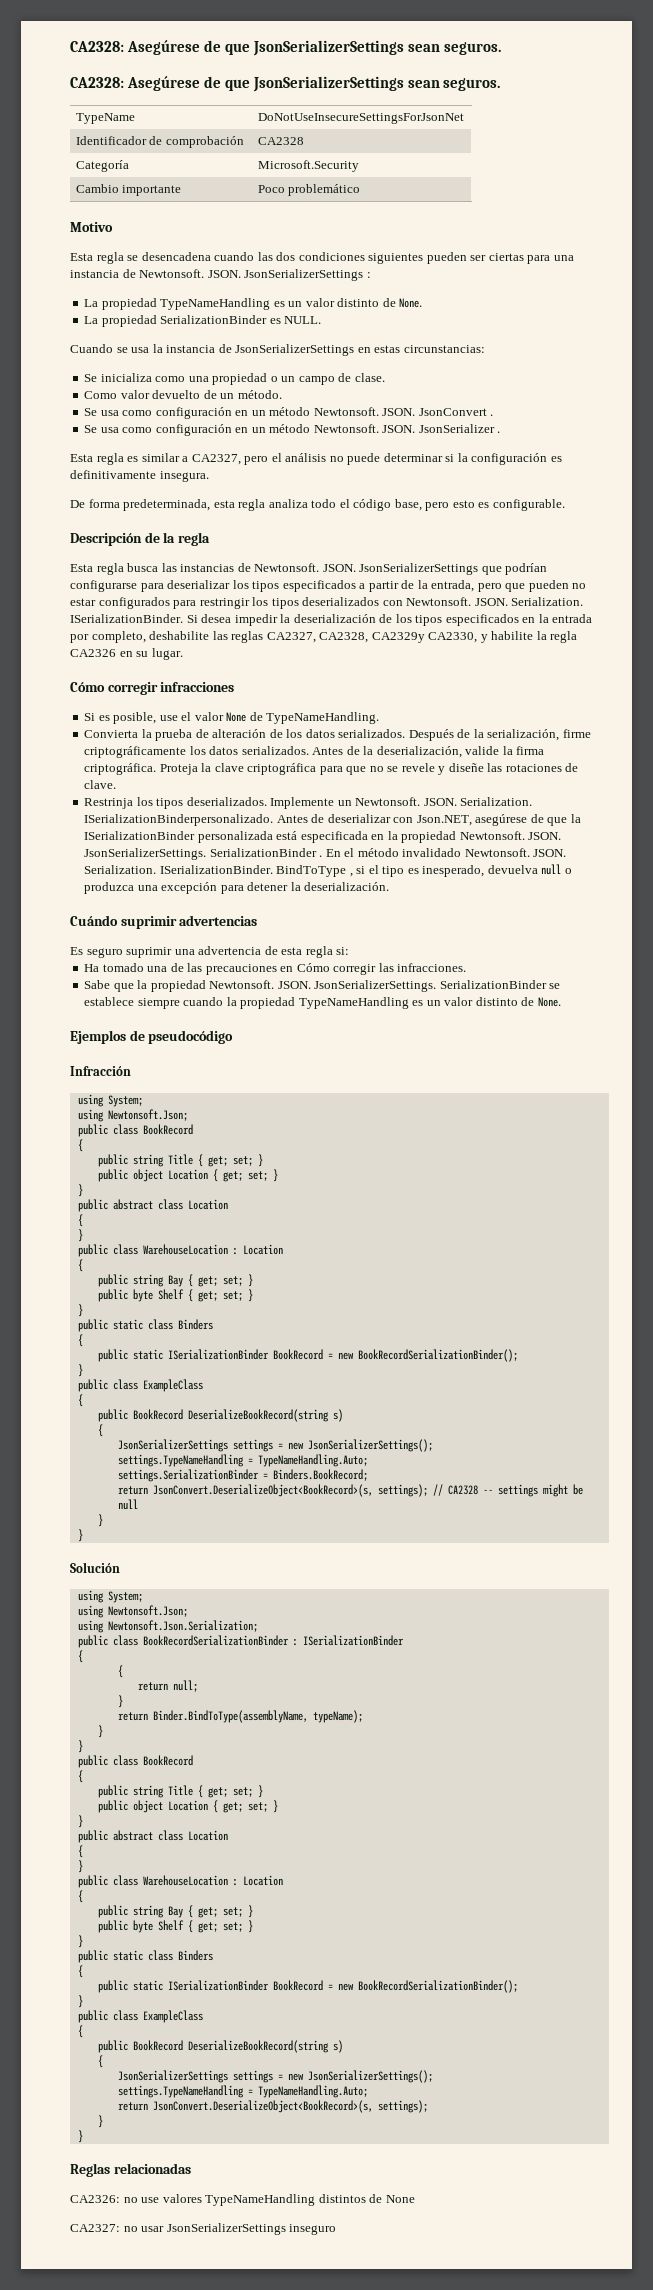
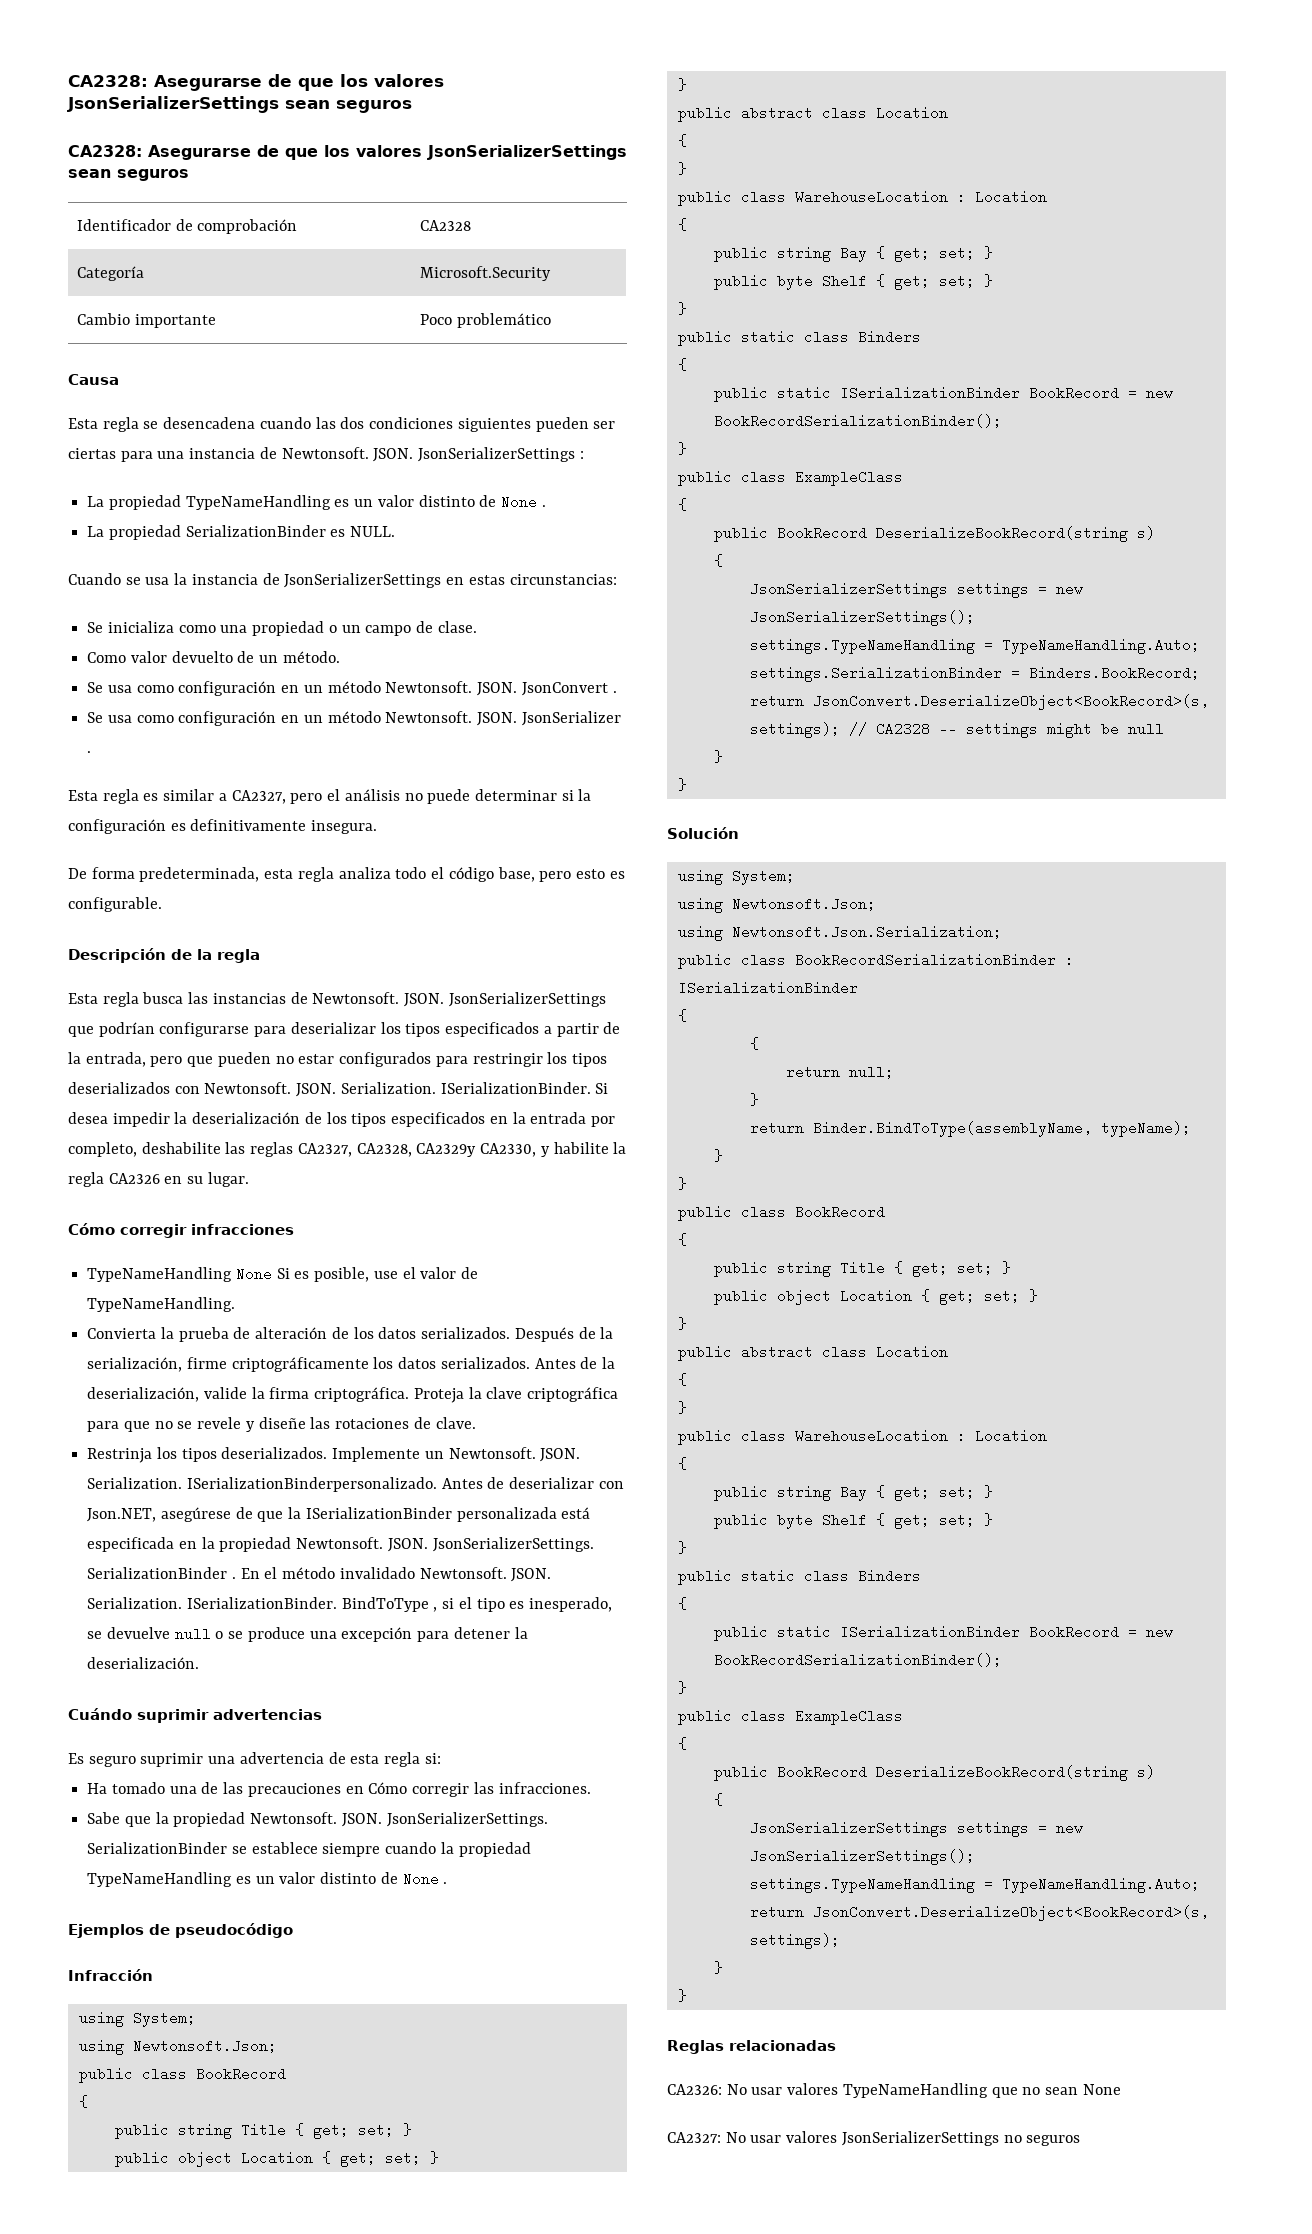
[70,40,502,56] [70,76,501,92] [75,113,135,124] [257,113,464,124] CA2328: Asegúrese de que JsonSerializerSettings sean seguros. // CA2328: Asegúrese de que JsonSerializerSettings sean seguros. // TypeName | DoNotUseInsecureSettingsForJsonNet -> [68,74,444,91] [67,96,412,113] [68,145,627,160] [68,169,189,181] CA2328: Asegurarse de que los valores JsonSerializerSettings sean seguros // CA2328: Asegurarse de que los valores JsonSerializerSettings sean seguros
[70,222,113,232] Motivo -> [68,374,119,385] Causa
[399,298,423,308] None. -> [501,495,546,509] None .
(235, 687) none -> [87,1267,272,1282] TypeNameHandling None
[194,712,247,722] valor None -> [420,1267,457,1279] valor
[487,864,572,875] [84,882,135,894] devuelva null o produzca -> [87,1627,305,1642] se devuelve null o se produce
[537,997,561,1007] None. -> [402,1872,448,1886] None .
[123,2194,415,2206] [70,2223,337,2235] no use valores TypeNameHandling distintos de None // CA2327: no usar JsonSerializerSettings inseguro -> [726,2083,1121,2098] [667,2131,1081,2146] No usar valores TypeNameHandling que no sean None // CA2327: No usar valores JsonSerializerSettings no seguros

